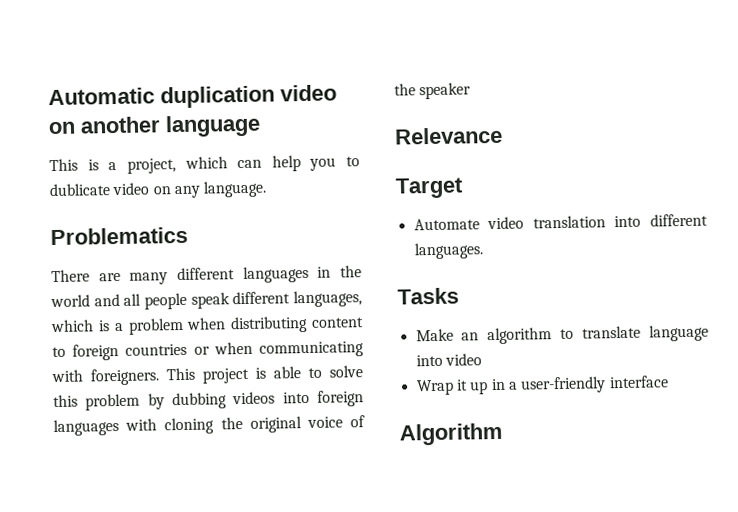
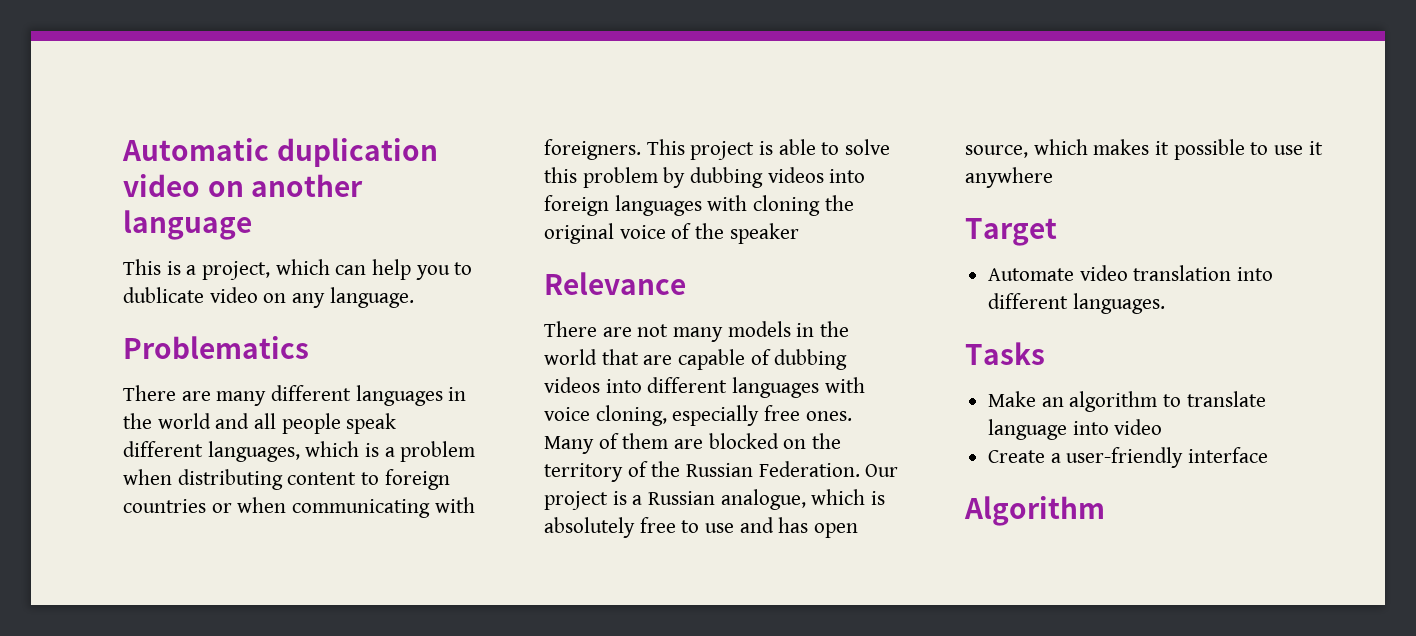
(503, 135) none -> [544,321,850,342] [544,349,848,370] [544,377,865,398] [544,405,852,426] [544,433,842,454] [544,461,899,482] [544,489,886,510] [544,517,859,538] [965,139,1323,160] [965,167,1053,188] // There are not many models in the world that are capable of dubbing videos into different languages with voice cloning, especially free ones. Many of them are blocked on the territory of the Russian Federation. Our project is a Russian analogue, which is absolutely free to use and has open source, which makes it possible to use it anywhere
[415,378,506,396] Wrap it up in -> [988,450,1046,463] Create

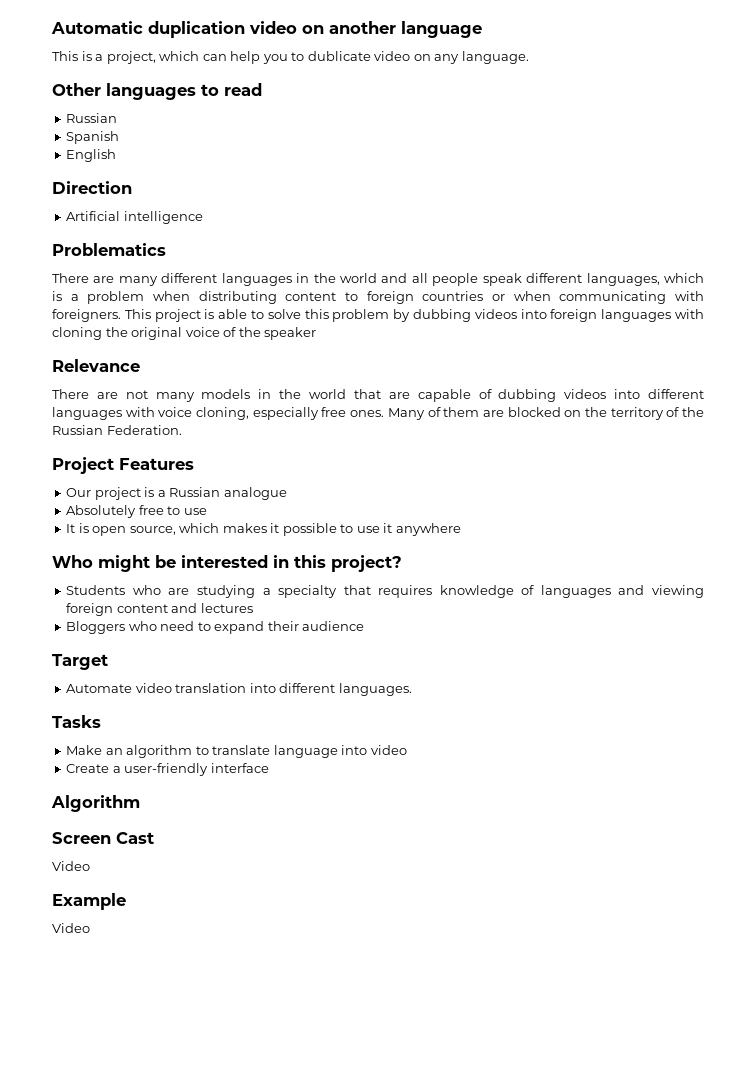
(414, 297) none -> [52,83,262,100] [66,113,118,123] [66,131,120,144] [66,149,117,162] [52,181,132,194] [66,211,203,224] // Other languages to read // Russian // Spanish // English // Direction // Artificial intelligence
(860, 469) none -> [52,457,194,474] // Project Features //
[720,489,886,510] [544,517,635,538] analogue, which is absolutely -> [223,487,287,500] [66,505,137,518] analogue // Absolutely
[739,517,809,533] and has -> [66,523,89,533] // It is
(1053, 177) none -> [52,555,402,572] [66,585,705,598] [66,603,253,616] [66,621,365,634] // Who might be interested in this project? // Students who are studying a specialty that requires knowledge of languages and viewing foreign content and lectures // Bloggers who need to expand their audience
(1105, 511) none -> [52,832,154,844] [52,861,90,871] [52,893,126,910] [52,923,90,933] // Screen Cast // Video // Example // Video

